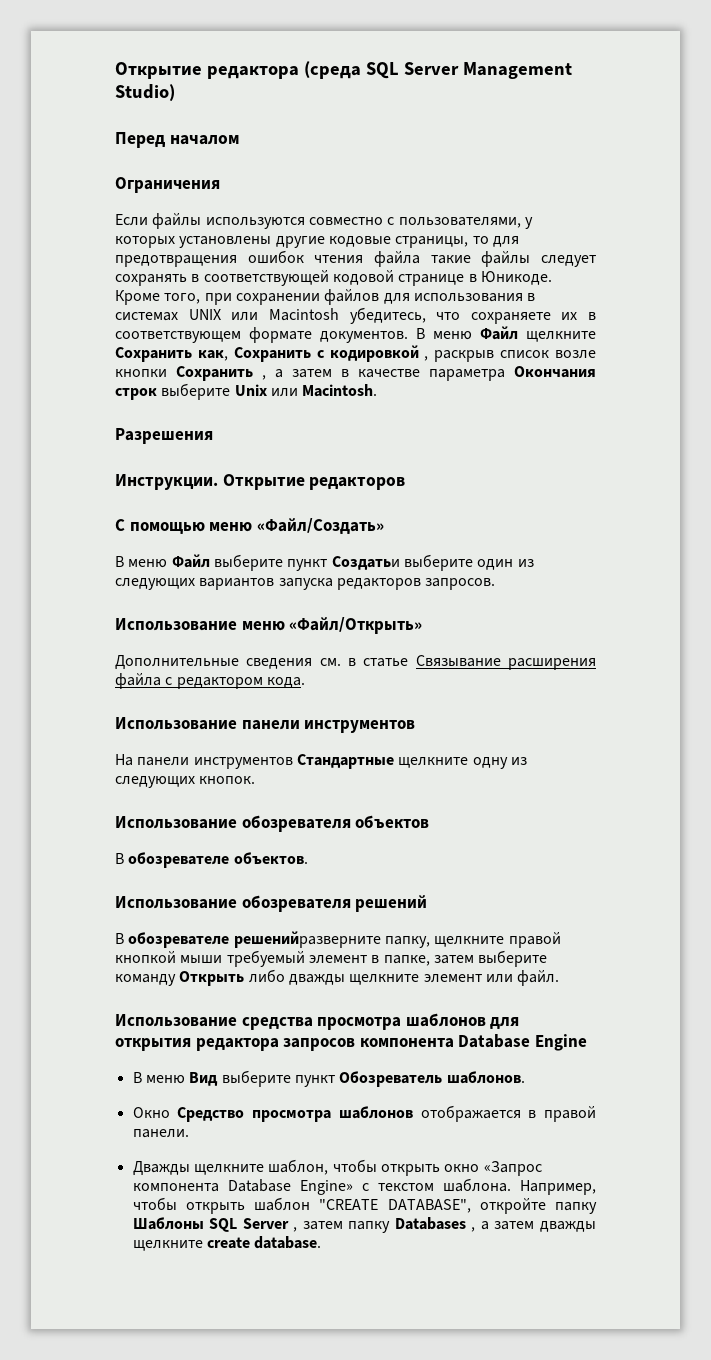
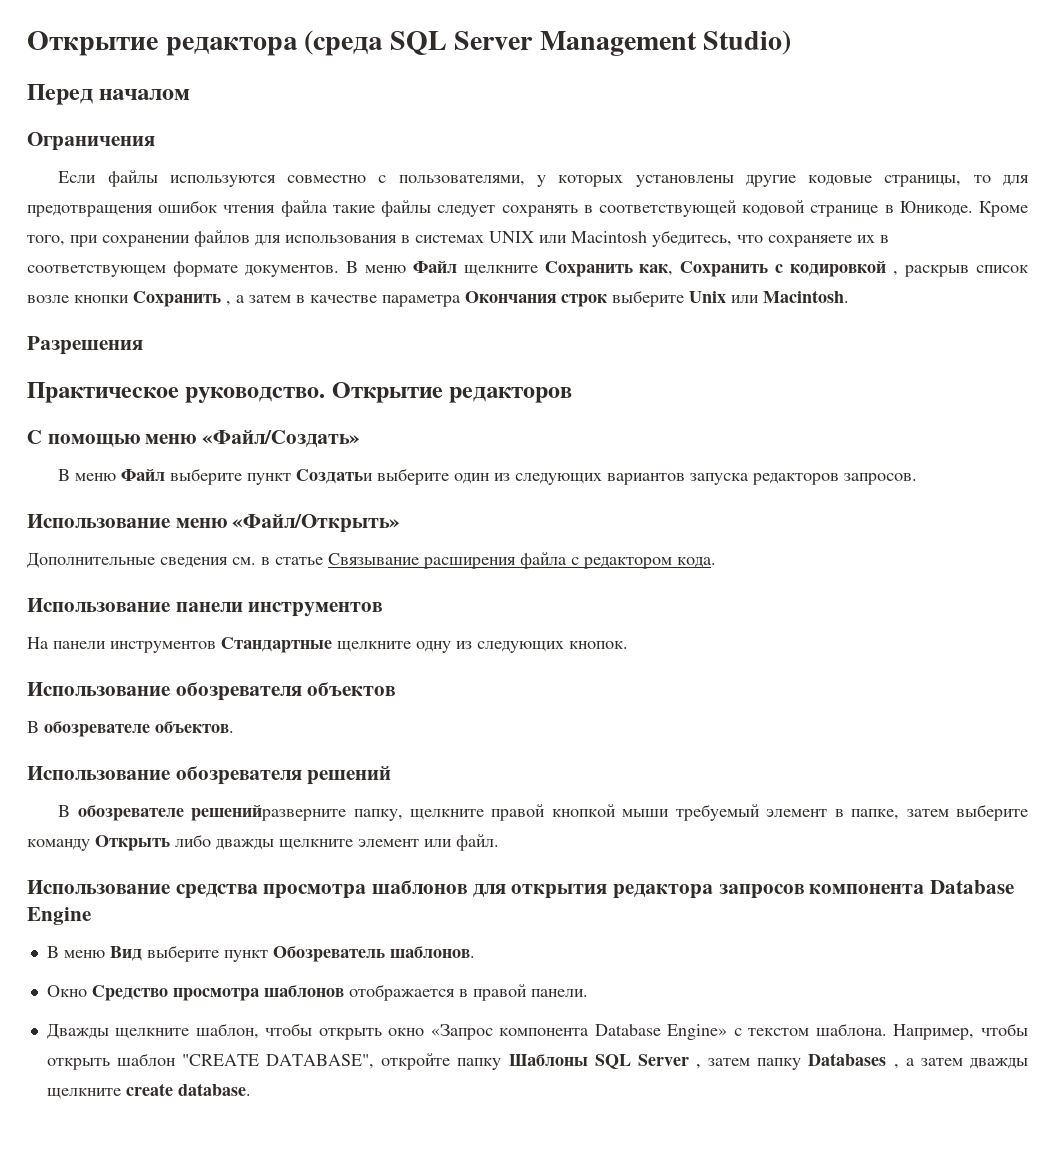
[115,474,218,490] Инструкции. -> [27,382,326,403] Практическое руководство.

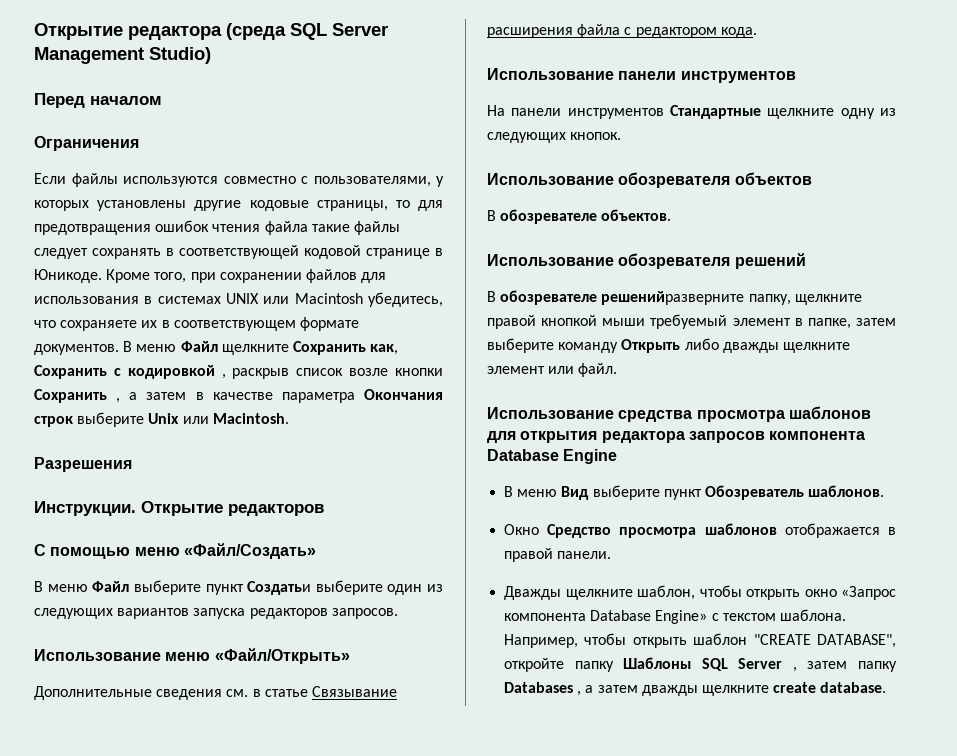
[27,382,326,403] Практическое руководство. -> [34,501,136,516] Инструкции.

